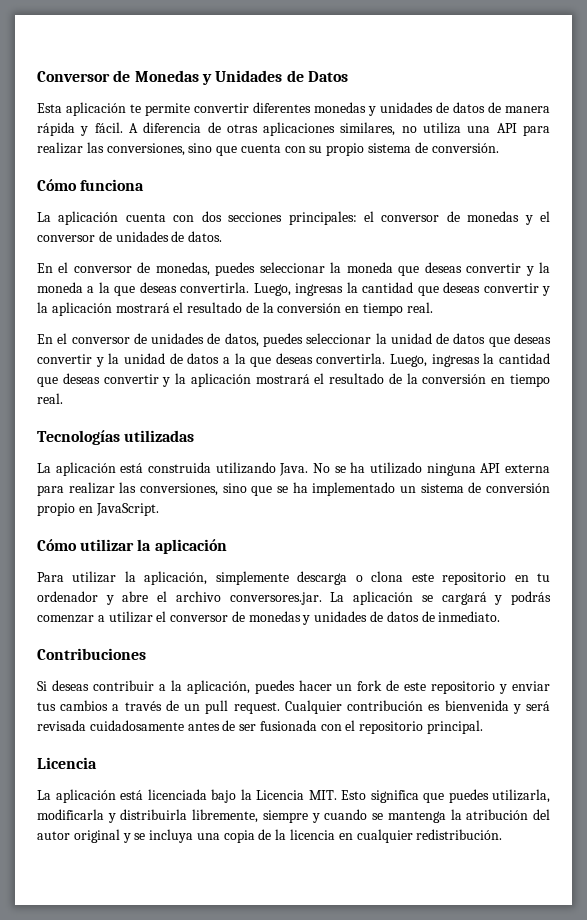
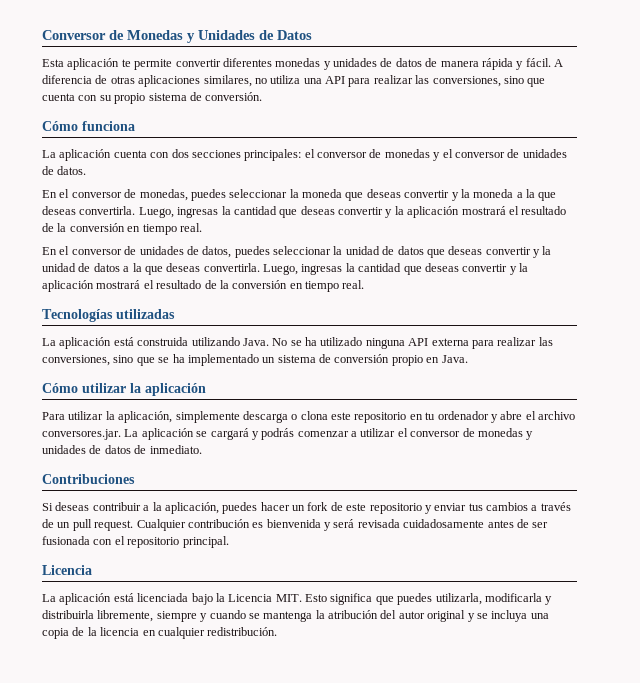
[95,503,159,516] JavaScript. -> [441,355,468,363] Java.

